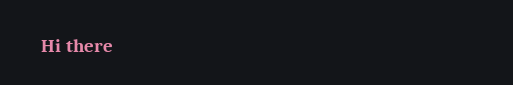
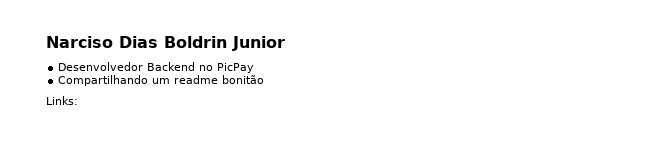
[41,39,113,52] Hi there -> [46,36,285,51] [58,62,255,73] [58,75,265,86] [46,96,78,105] Narciso Dias Boldrin Junior // Desenvolvedor Backend no PicPay // Compartilhando um readme bonitão // Links:

